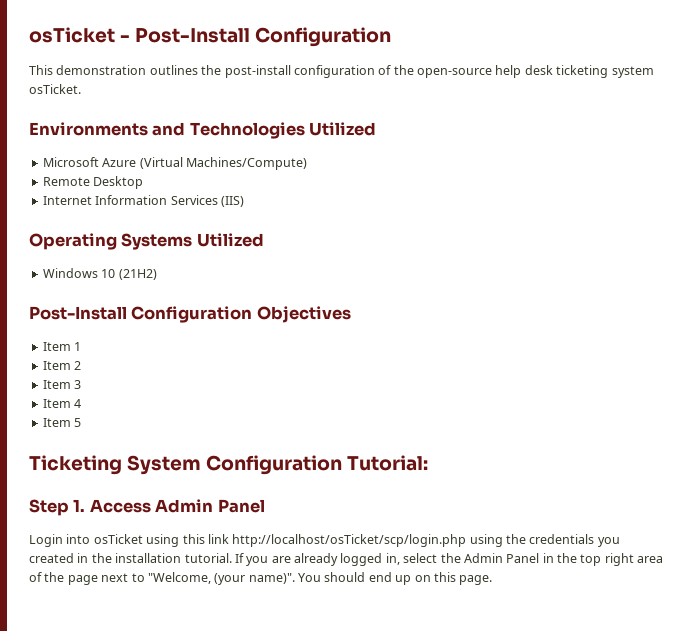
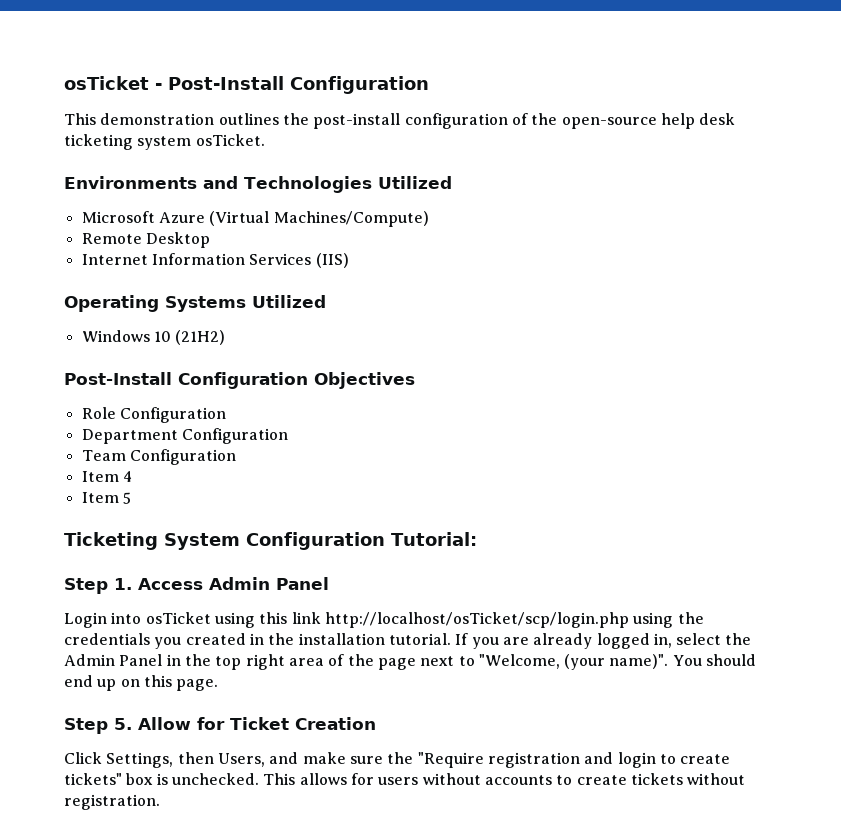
[42,342,82,351] [42,361,82,370] [42,380,82,389] Item 1 // Item 2 // Item 3 -> [81,407,226,423] [81,428,288,444] [81,449,236,465] Role Configuration // Department Configuration // Team Configuration
(493, 580) none -> [64,717,376,734] [64,752,731,768] [64,773,746,785] [64,794,160,810] // Step 5. Allow for Ticket Creation // Click Settings, then Users, and make sure the "Require registration and login to create tickets" box is unchecked. This allows for users without accounts to create tickets without registration.

